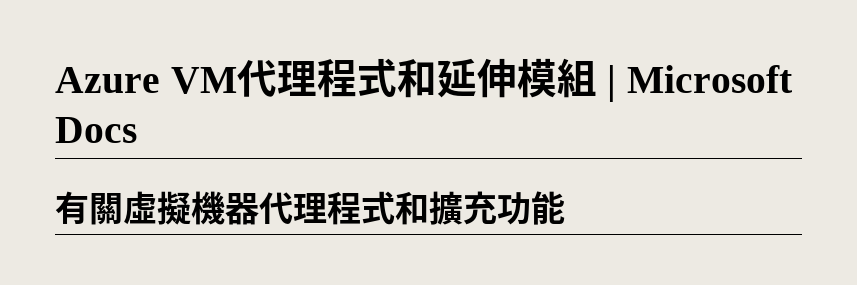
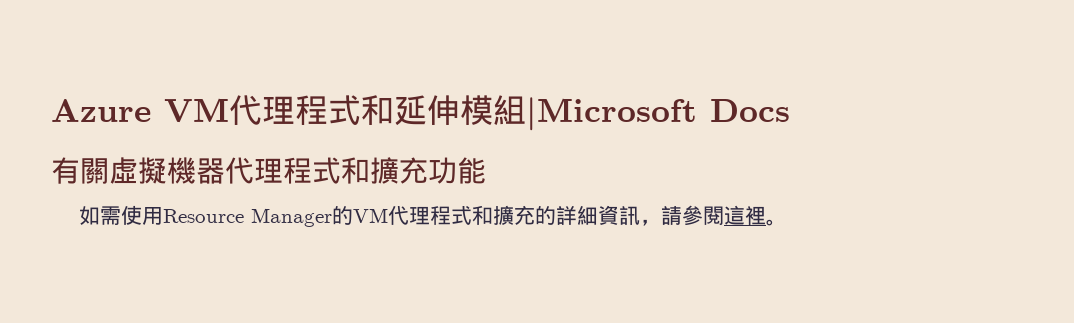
[607,65,792,102] | Microsoft -> [526,97,697,131] |Microsoft
(565, 208) none -> [78,205,787,227] // 如需使用Resource Manager的VM代理程式和擴充的詳細資訊，請參閱這裡。

